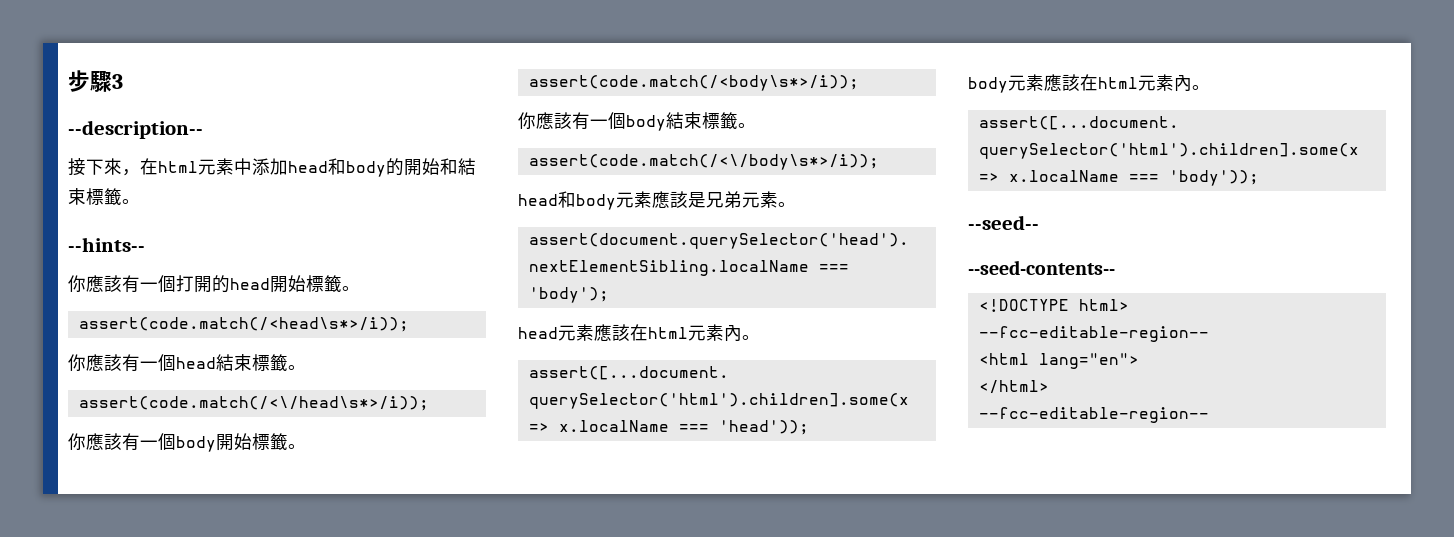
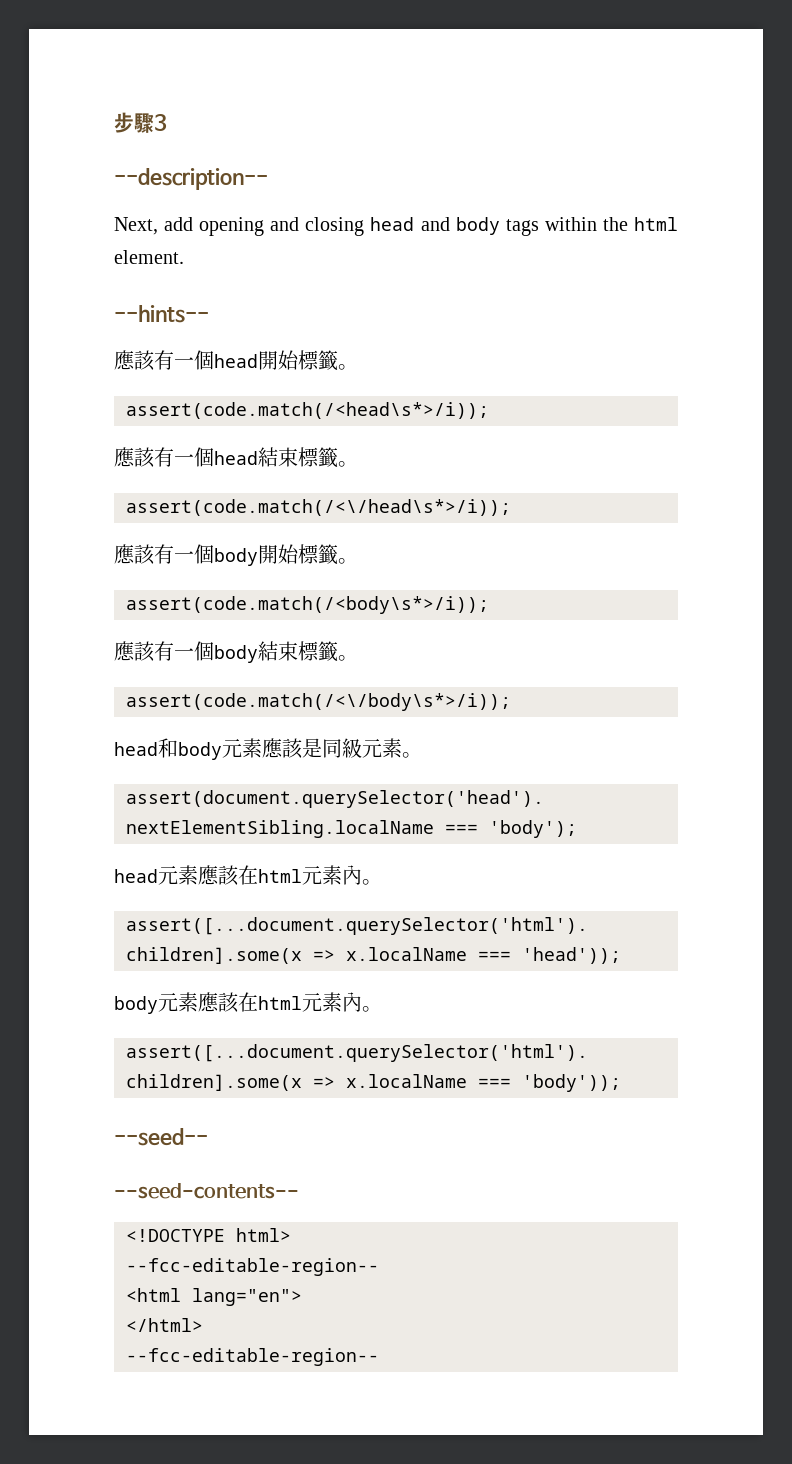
[68,158,476,177] [68,188,140,205] 接下來，在html元素中添加head和body的開始和結束標籤。 -> [114,217,679,236] [114,250,184,264] Next, add opening and closing head and body tags within the html element.
[68,275,230,293] 你應該有一個打開的 -> [114,350,214,371] 應該有一個
[68,354,86,371] 你 -> (489, 410) none
[68,433,86,450] 你 -> (511, 507) none
[518,112,536,129] 你 -> (489, 605) none
[706,191,742,208] 兄弟 -> [322,738,362,758] 同級

